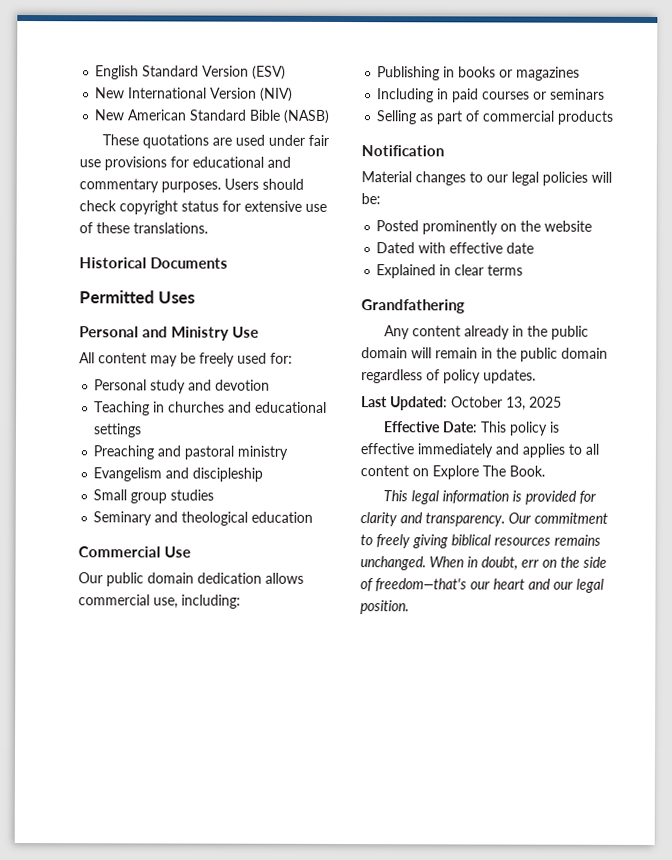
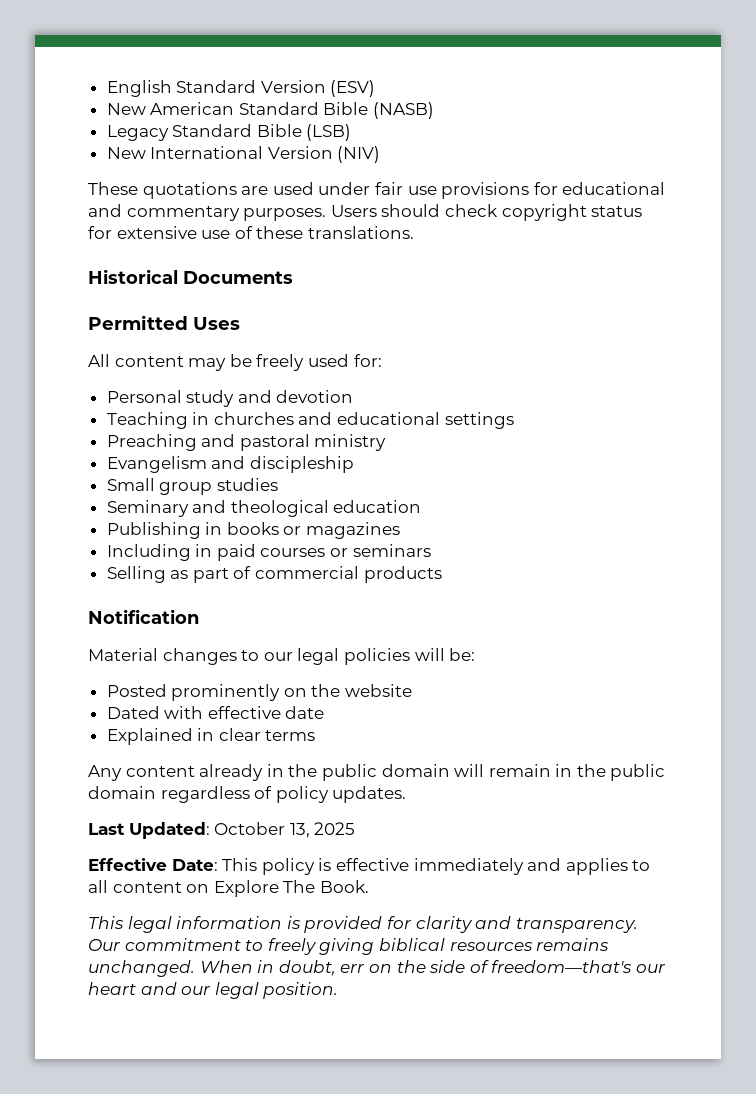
[95,87,294,102] // New International Version (NIV) -> (376, 88) none
(331, 116) none -> [106,124,352,141] [106,146,381,163] // Legacy Standard Bible (LSB) // New International Version (NIV)
[79,326,260,341] // Personal and Ministry Use -> (240, 323) none
[78,546,192,558] [78,572,304,587] [78,594,241,609] // Commercial Use // Our public domain dedication allows commercial use, including: -> (422, 506) none
[361,299,465,314] // Grandfathering -> (316, 735) none

